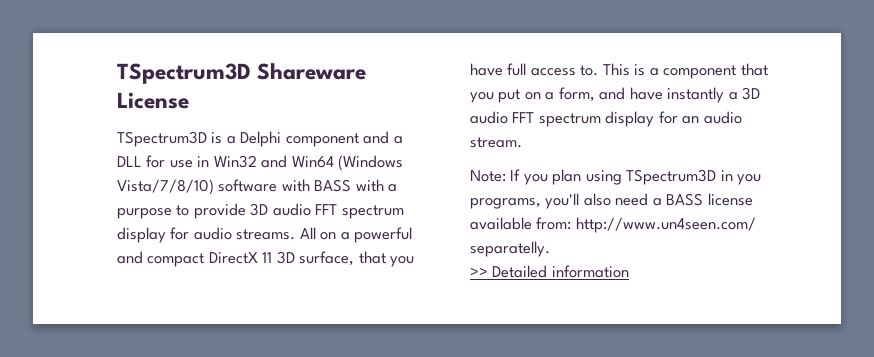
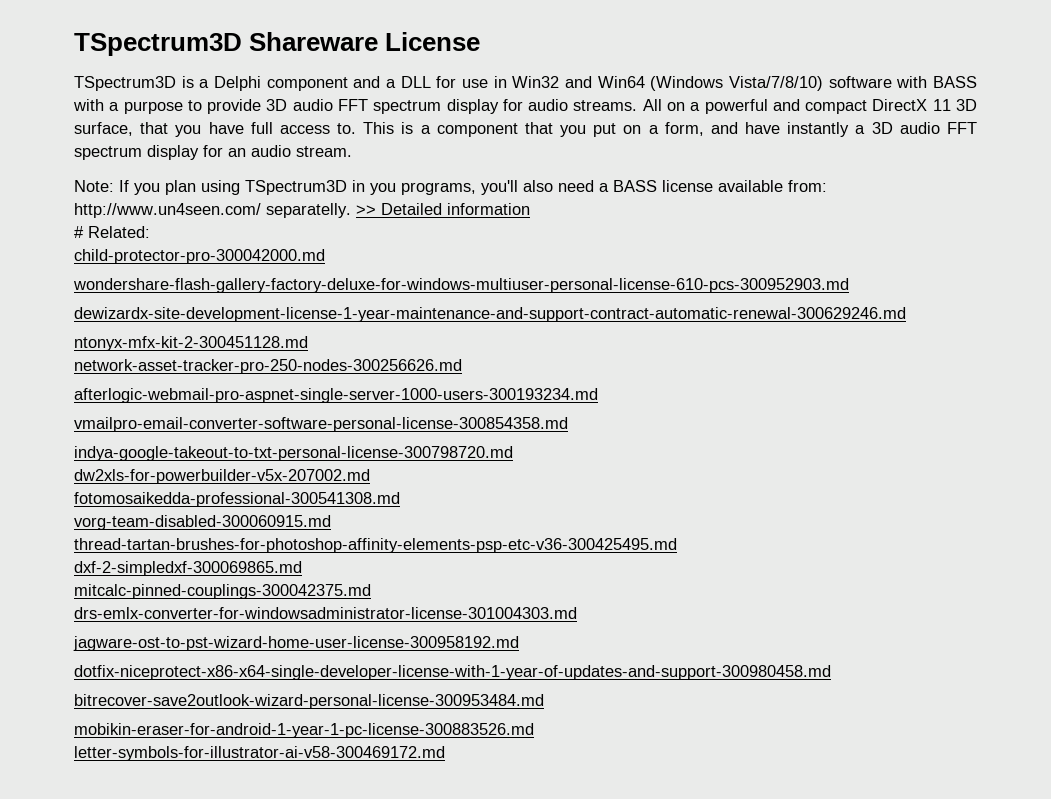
(550, 249) // -> (351, 210) none
(629, 271) none -> [74,226,150,238] [74,249,325,264] [73,278,849,293] [74,307,906,322] [74,336,308,351] [74,359,462,374] [74,388,598,403] [74,417,568,432] [74,446,513,461] [74,469,370,484] [74,492,400,507] [74,515,331,530] [74,538,677,553] [74,561,302,576] [74,584,371,599] [74,607,577,619] [73,636,519,651] [74,665,831,680] [74,694,544,709] [74,723,534,738] [74,746,445,761] // # Related: // child-protector-pro-300042000.md // wondershare-flash-gallery-factory-deluxe-for-windows-multiuser-personal-license-610-pcs-300952903.md // dewizardx-site-development-license-1-year-maintenance-and-support-contract-automatic-renewal-300629246.md // ntonyx-mfx-kit-2-300451128.md // network-asset-tracker-pro-250-nodes-300256626.md // afterlogic-webmail-pro-aspnet-single-server-1000-users-300193234.md // vmailpro-email-converter-software-personal-license-300854358.md // indya-google-takeout-to-txt-personal-license-300798720.md // dw2xls-for-powerbuilder-v5x-207002.md // fotomosaikedda-professional-300541308.md // vorg-team-disabled-300060915.md // thread-tartan-brushes-for-photoshop-affinity-elements-psp-etc-v36-300425495.md // dxf-2-simpledxf-300069865.md // mitcalc-pinned-couplings-300042375.md // drs-emlx-converter-for-windowsadministrator-license-301004303.md // jagware-ost-to-pst-wizard-home-user-license-300958192.md // dotfix-niceprotect-x86-x64-single-developer-license-with-1-year-of-updates-and-support-300980458.md // bitrecover-save2outlook-wizard-personal-license-300953484.md // mobikin-eraser-for-android-1-year-1-pc-license-300883526.md // letter-symbols-for-illustrator-ai-v58-300469172.md

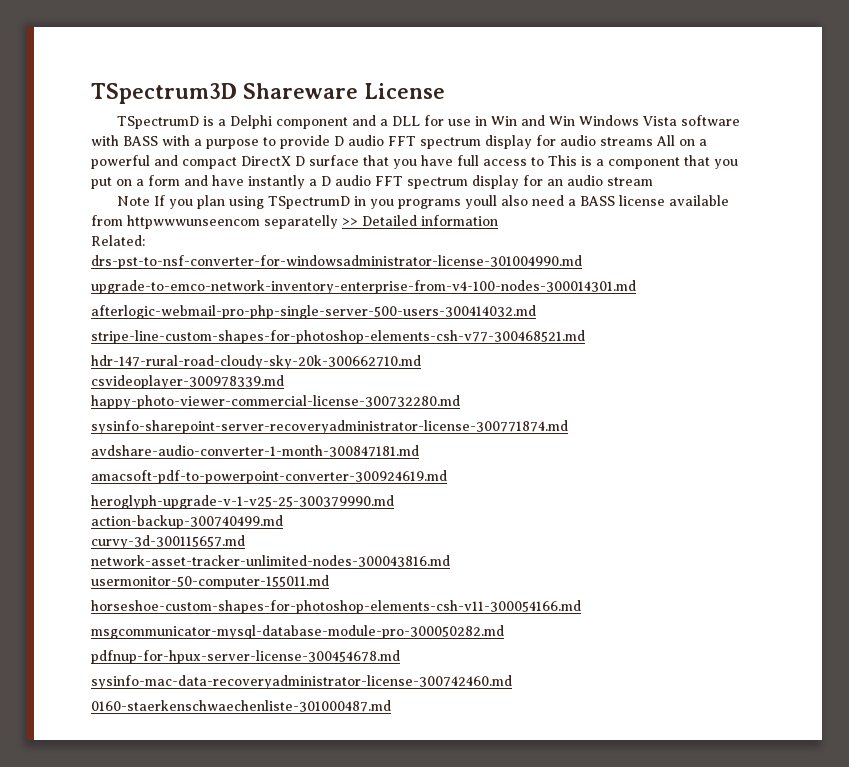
[74,76,176,91] TSpectrum3D -> [116,116,199,129] TSpectrumD
[512,76,823,91] Win32 and Win64 (Windows Vista/7/8/10) -> [490,115,677,126] Win and Win Windows Vista
[266,99,288,111] 3D -> [334,136,344,146] D
[573,100,638,111] streams. -> [600,137,653,146] streams
[932,99,978,111] [74,122,133,136] 11 3D surface, -> [295,155,359,166] D surface
[337,123,357,134] to. -> [531,157,544,166] to
[664,122,704,136] form, -> [148,175,180,186] form
[871,122,893,134] 3D -> [321,176,331,186] D
[296,146,352,157] [74,180,114,192] stream. // Note: -> [607,177,653,186] [116,196,150,206] stream // Note
[245,180,347,195] TSpectrum3D -> [267,196,350,209] TSpectrumD
[401,180,518,195] programs, you'll -> [397,195,497,209] programs youll
[788,180,827,192] [74,203,351,218] from: http://www.un4seen.com/ separatelly. -> [91,215,338,229] from httpwwwunseencom separatelly
[74,226,84,238] # -> (498, 220) none
[74,249,325,264] [73,278,849,293] [74,307,906,322] [74,336,308,351] [74,359,462,374] [74,388,598,403] [74,417,568,432] [74,446,513,461] [74,469,370,484] [74,492,400,507] [74,515,331,530] [74,538,677,553] [74,561,302,576] [74,584,371,599] [74,607,577,619] [73,636,519,651] [74,665,831,680] [74,694,544,709] [74,723,534,738] [74,746,445,761] child-protector-pro-300042000.md // wondershare-flash-gallery-factory-deluxe-for-windows-multiuser-personal-license-610-pcs-300952903.md // dewizardx-site-development-license-1-year-maintenance-and-support-contract-automatic-renewal-300629246.md // ntonyx-mfx-kit-2-300451128.md // network-asset-tracker-pro-250-nodes-300256626.md // afterlogic-webmail-pro-aspnet-single-server-1000-users-300193234.md // vmailpro-email-converter-software-personal-license-300854358.md // indya-google-takeout-to-txt-personal-license-300798720.md // dw2xls-for-powerbuilder-v5x-207002.md // fotomosaikedda-professional-300541308.md // vorg-team-disabled-300060915.md // thread-tartan-brushes-for-photoshop-affinity-elements-psp-etc-v36-300425495.md // dxf-2-simpledxf-300069865.md // mitcalc-pinned-couplings-300042375.md // drs-emlx-converter-for-windowsadministrator-license-301004303.md // jagware-ost-to-pst-wizard-home-user-license-300958192.md // dotfix-niceprotect-x86-x64-single-developer-license-with-1-year-of-updates-and-support-300980458.md // bitrecover-save2outlook-wizard-personal-license-300953484.md // mobikin-eraser-for-android-1-year-1-pc-license-300883526.md // letter-symbols-for-illustrator-ai-v58-300469172.md -> [91,255,582,269] [91,280,636,294] [91,305,536,319] [91,330,585,344] [91,355,421,369] [91,375,284,389] [91,395,460,409] [91,420,568,434] [91,445,419,457] [91,470,447,484] [91,495,394,509] [91,515,283,529] [91,535,245,549] [91,555,450,567] [91,575,329,589] [91,600,581,614] [91,625,504,639] [91,650,400,664] [91,675,512,689] [91,700,391,712] drs-pst-to-nsf-converter-for-windowsadministrator-license-301004990.md // upgrade-to-emco-network-inventory-enterprise-from-v4-100-nodes-300014301.md // afterlogic-webmail-pro-php-single-server-500-users-300414032.md // stripe-line-custom-shapes-for-photoshop-elements-csh-v77-300468521.md // hdr-147-rural-road-cloudy-sky-20k-300662710.md // csvideoplayer-300978339.md // happy-photo-viewer-commercial-license-300732280.md // sysinfo-sharepoint-server-recoveryadministrator-license-300771874.md // avdshare-audio-converter-1-month-300847181.md // amacsoft-pdf-to-powerpoint-converter-300924619.md // heroglyph-upgrade-v-1-v25-25-300379990.md // action-backup-300740499.md // curvy-3d-300115657.md // network-asset-tracker-unlimited-nodes-300043816.md // usermonitor-50-computer-155011.md // horseshoe-custom-shapes-for-photoshop-elements-csh-v11-300054166.md // msgcommunicator-mysql-database-module-pro-300050282.md // pdfnup-for-hpux-server-license-300454678.md // sysinfo-mac-data-recoveryadministrator-license-300742460.md // 0160-staerkenschwaechenliste-301000487.md

